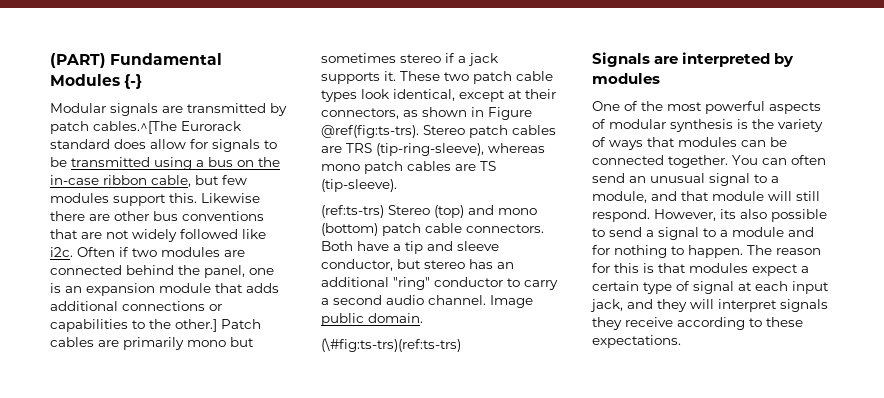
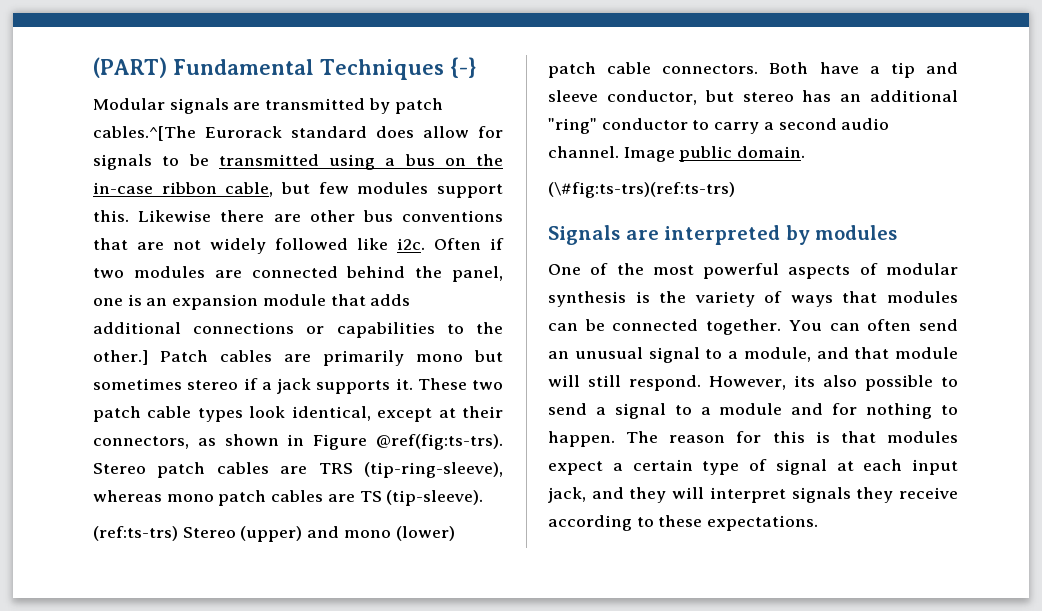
[50,74,120,86] Modules -> [319,59,444,80] Techniques
[434,205,464,218] (top) -> [240,526,303,542] (upper)
[321,223,378,236] (bottom) -> [395,526,455,541] (lower)

